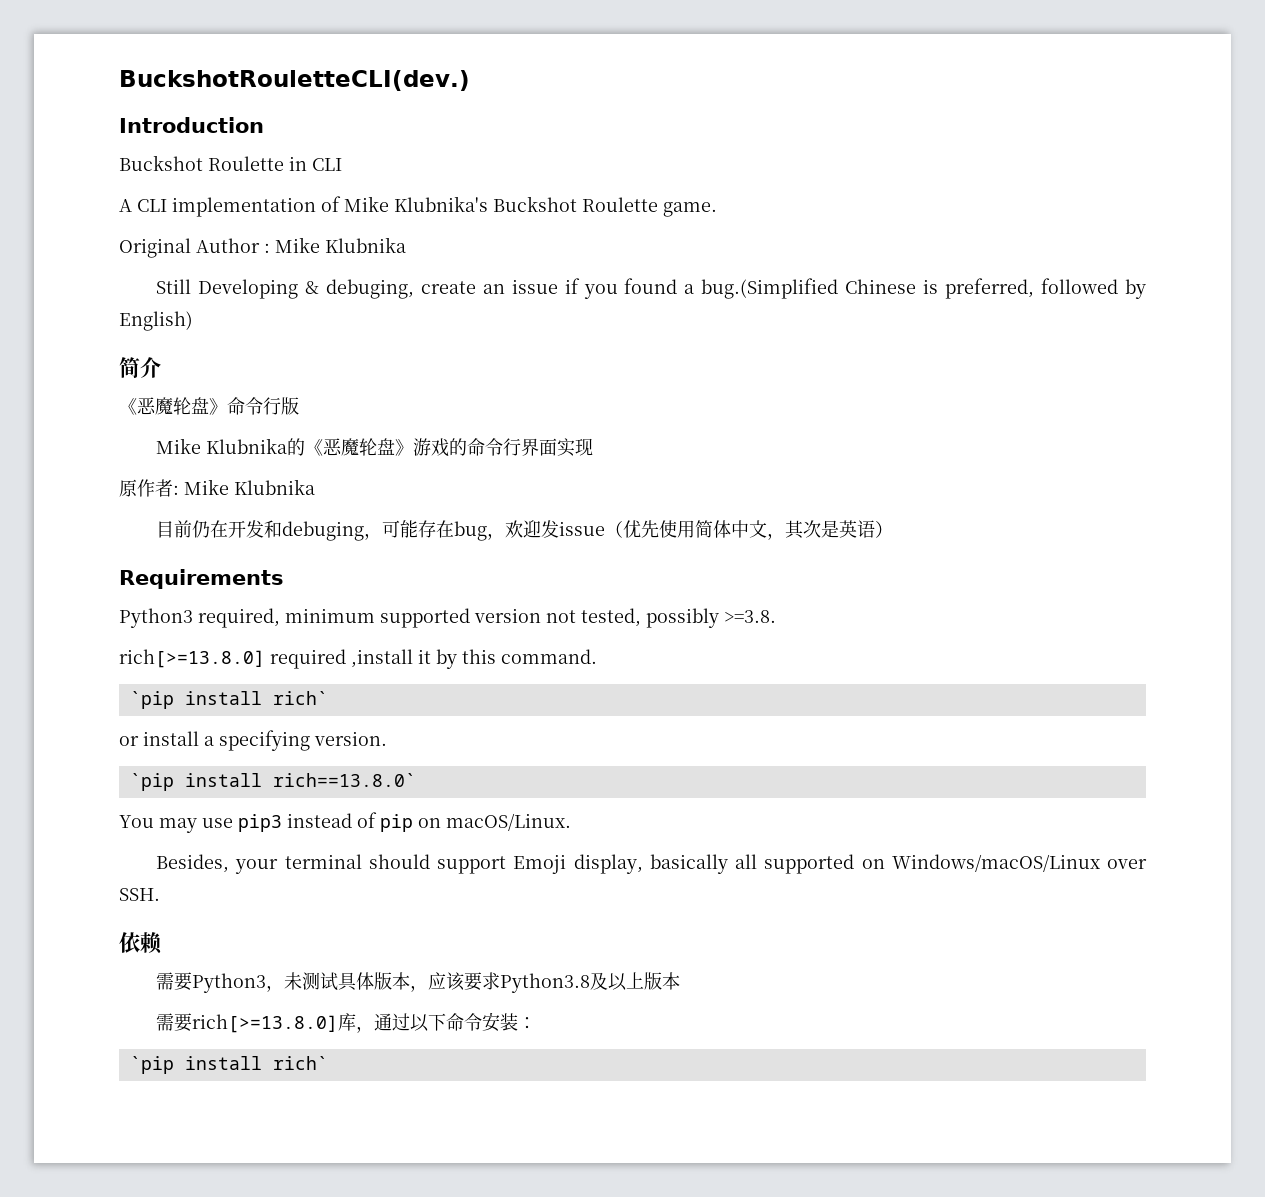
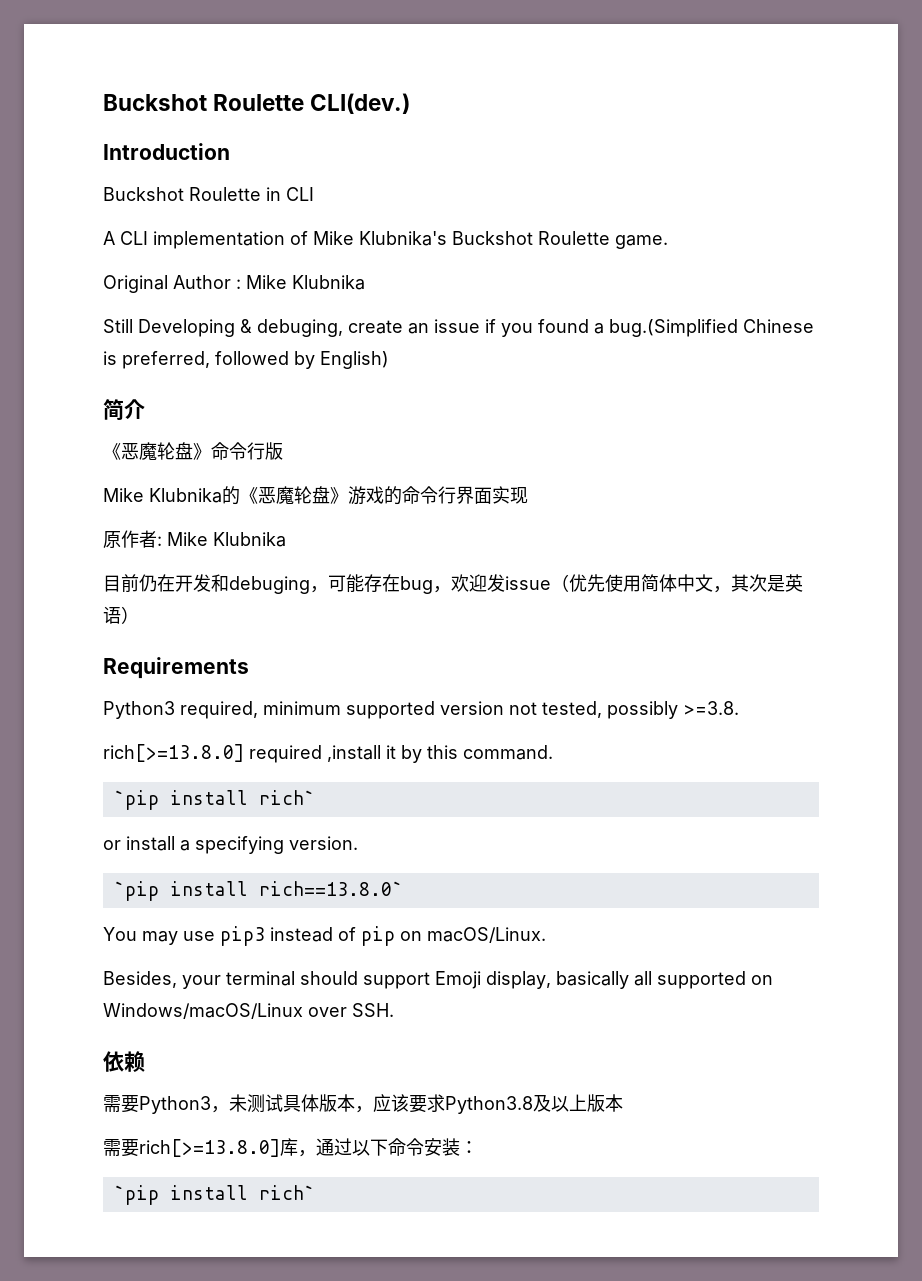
[119,70,470,91] BuckshotRouletteCLI(dev.) -> [103,93,411,114] Buckshot Roulette CLI(dev.)

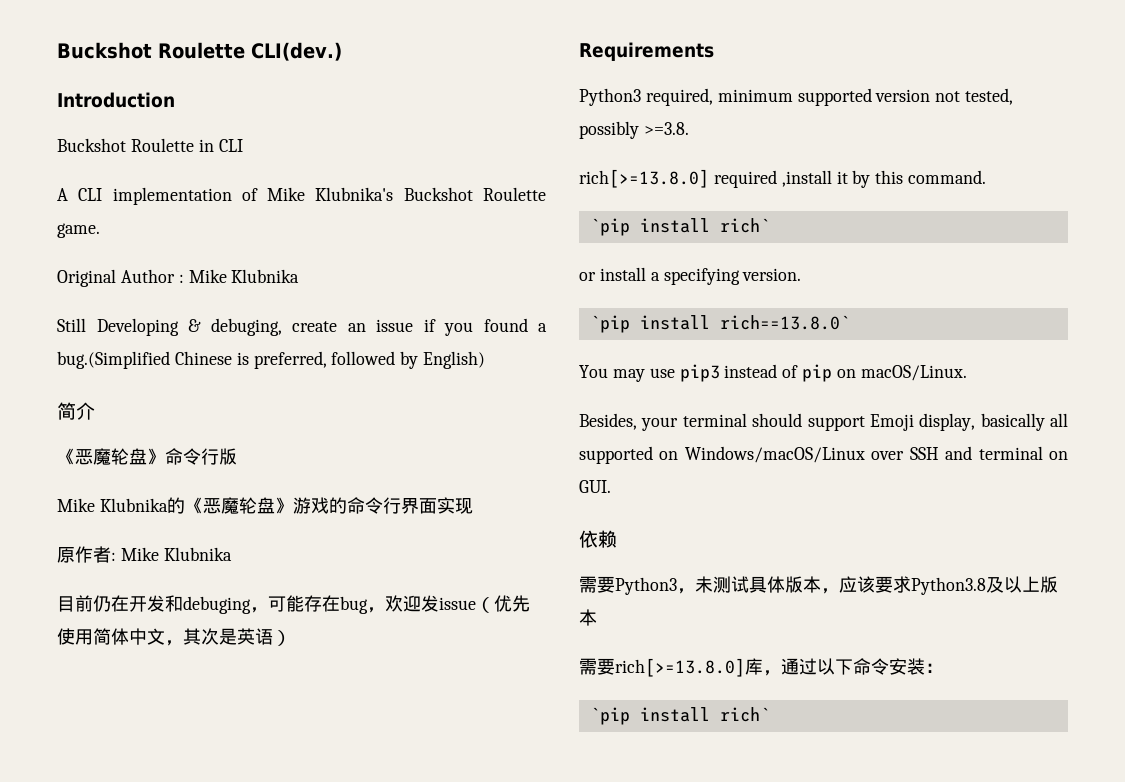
[352,1003,394,1017] SSH. -> [909,446,1068,460] [579,480,611,493] SSH and terminal on GUI.

